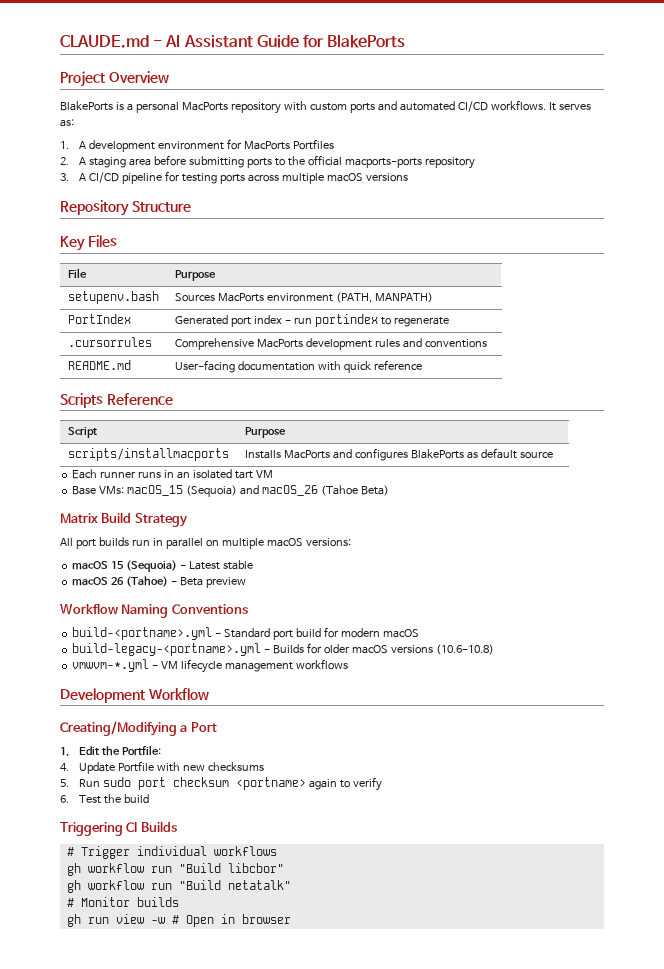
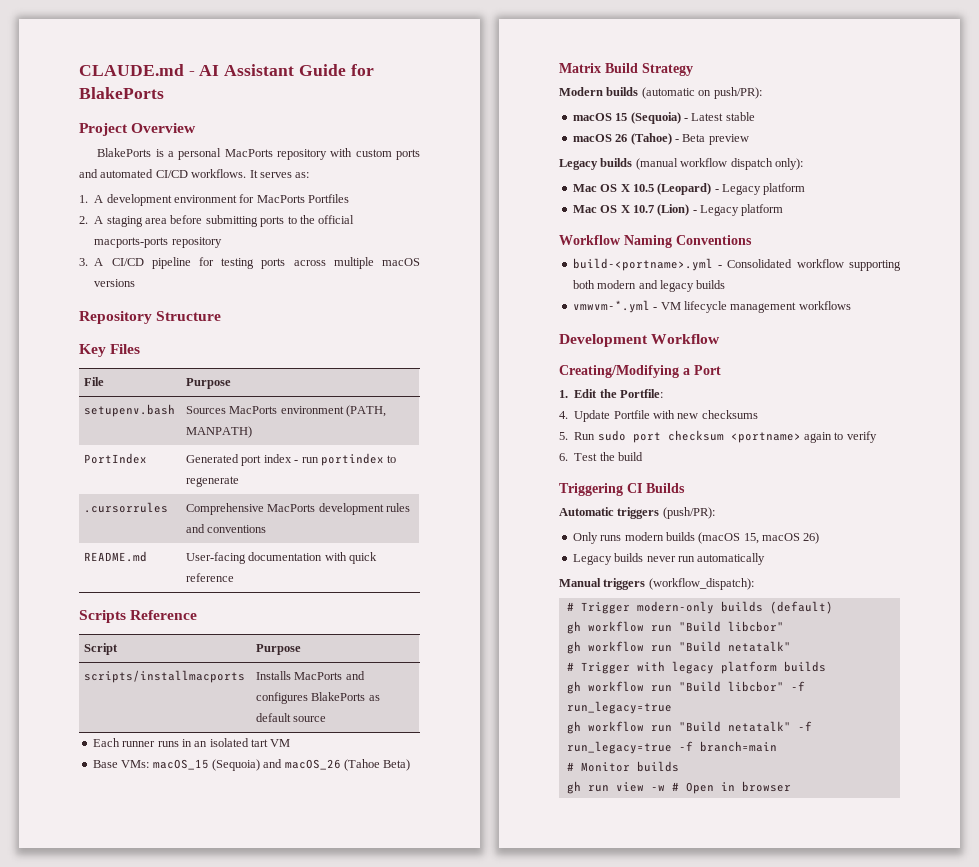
[60,537,351,549] All port builds run in parallel on multiple macOS versions: -> [559,87,762,99] Modern builds (automatic on push/PR):
(246, 582) none -> [559,158,803,170] [572,183,806,195] [572,204,784,216] // Legacy builds (manual workflow dispatch only): // Mac OS X 10.5 (Leopard) - Legacy platform // Mac OS X 10.7 (Lion) - Legacy platform
[224,627,419,640] [72,643,494,656] Standard port build for modern macOS // build-legacy-<portname>.yml - Builds for older macOS versions (10.6-10.8) -> [727,259,901,271] [572,280,726,292] Consolidated workflow supporting both modern and legacy builds
[66,846,277,859] // # Trigger individual workflows -> [559,507,715,519] [572,532,820,544] [572,553,766,565] [559,578,754,590] [566,601,833,614] // Automatic triggers (push/PR): // Only runs modern builds (macOS 15, macOS 26) // Legacy builds never run automatically // Manual triggers (workflow_dispatch): // # Trigger modern-only builds (default)
(291, 885) none -> [566,661,826,674] [566,681,805,694] [566,701,672,714] [566,721,812,734] [566,741,777,754] // # Trigger with legacy platform builds // gh workflow run "Build libcbor" -f run_legacy=true // gh workflow run "Build netatalk" -f run_legacy=true -f branch=main

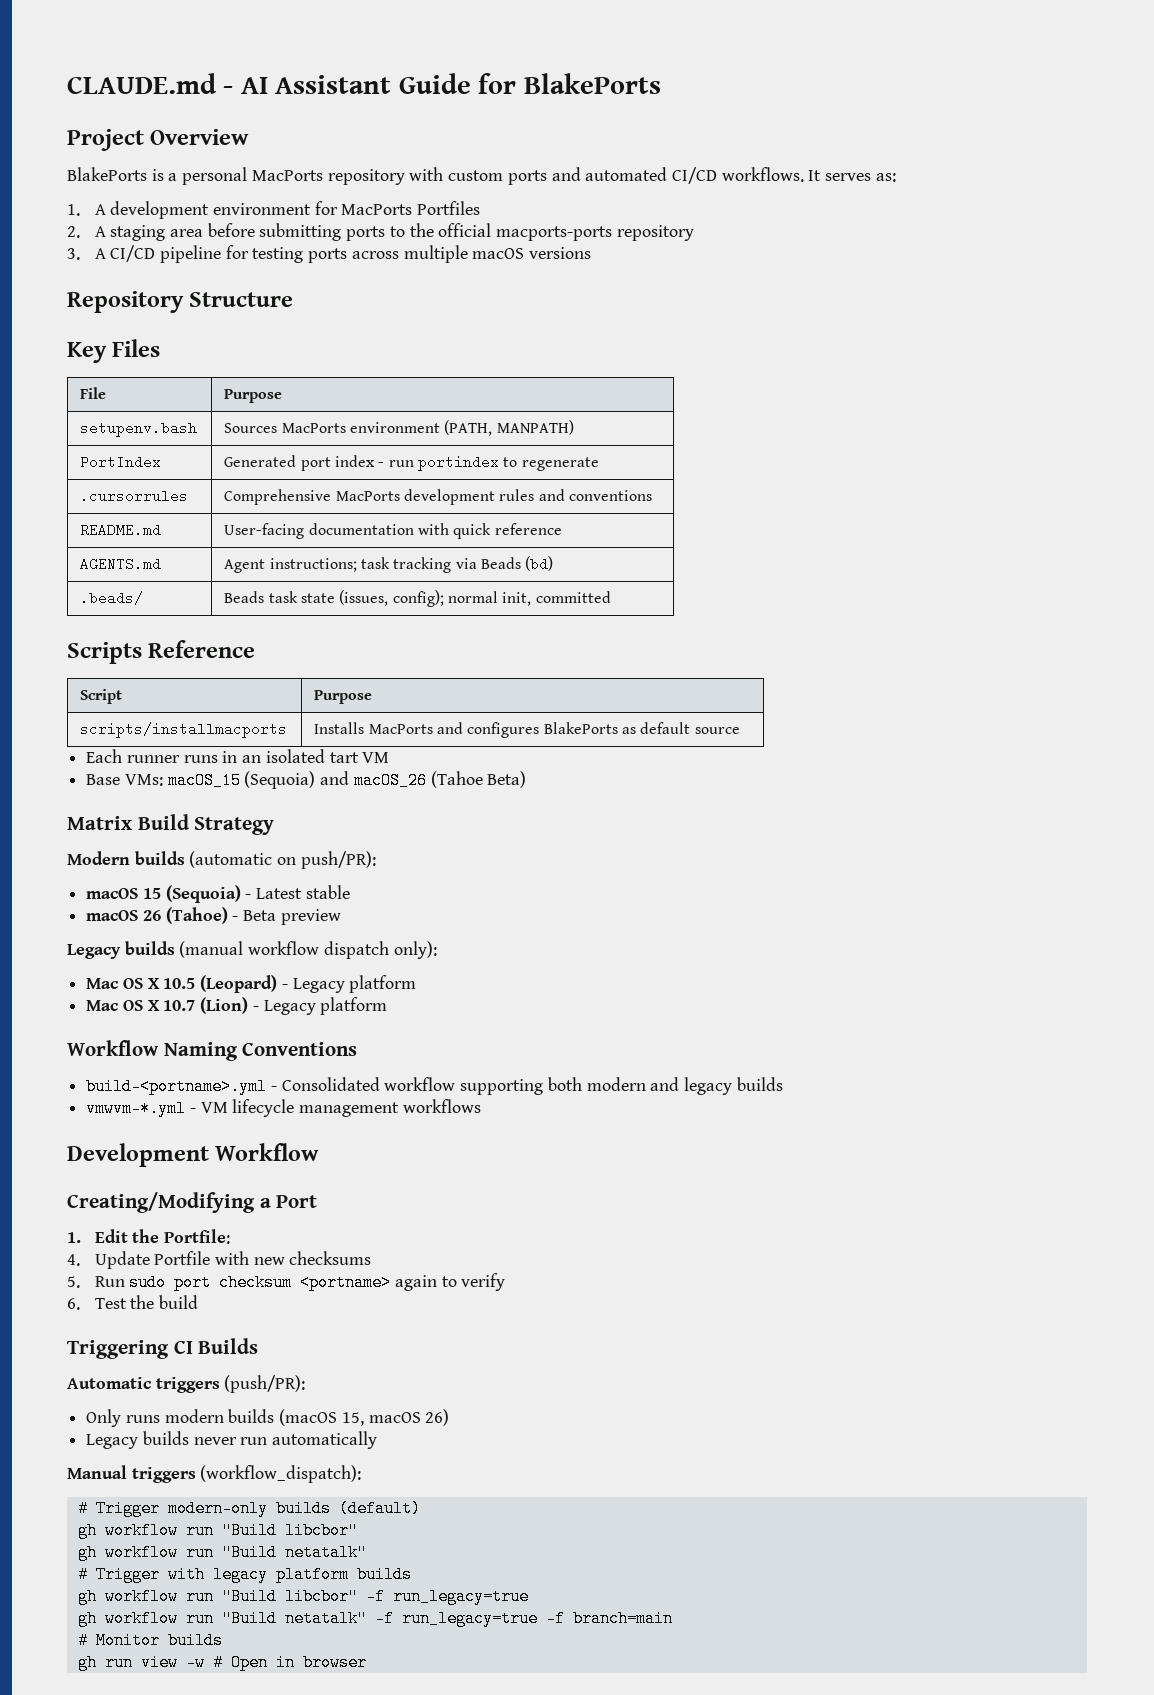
(235, 577) none -> [80,557,162,571] [224,556,554,573] [80,591,144,605] [224,590,611,607] // AGENTS.md | Agent instructions; task tracking via Beads (bd) // .beads/ | Beads task state (issues, config); normal init, committed

